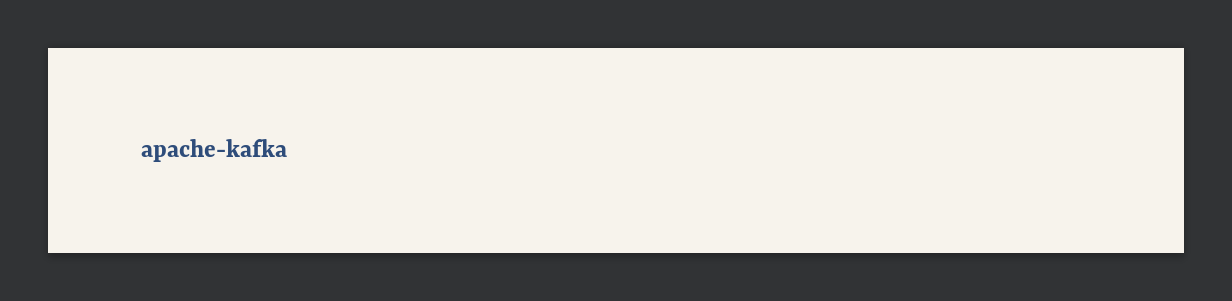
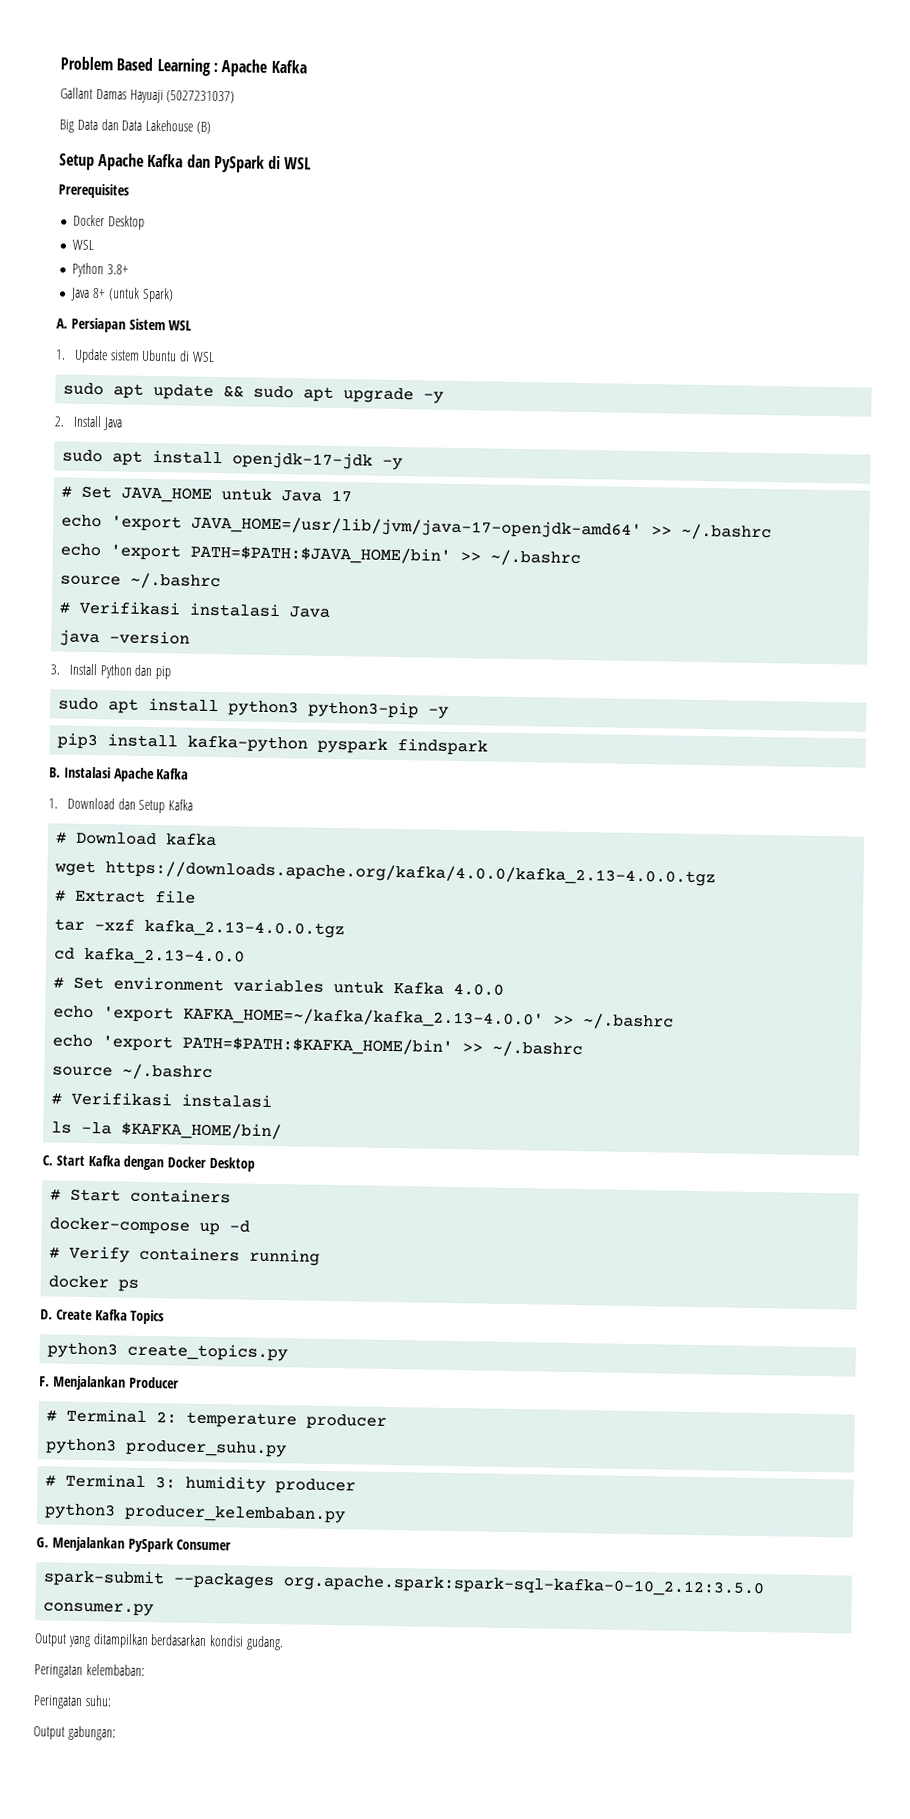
[141,139,287,162] apache-kafka -> [60,56,307,77] [60,87,236,104] [59,119,211,134] [59,153,313,173] [58,183,129,199] [73,214,146,230] [72,239,95,251] [72,262,130,278] [70,287,174,303] [56,317,193,333] [55,348,216,364] [63,382,445,404] [54,415,123,431] [62,449,404,471] [61,485,353,503] [61,514,773,541] [60,543,582,567] [60,572,222,590] [59,600,331,618] [59,629,191,647] [50,663,172,680] [58,697,450,719] [57,732,489,756] [49,766,190,783] [48,797,194,814] [56,831,218,847] [54,860,717,887] [55,889,197,904] [54,918,346,939] [54,947,246,966] [53,976,505,996] [53,1005,675,1030] [52,1034,584,1058] [52,1063,214,1081] [51,1091,273,1109] [51,1121,283,1141] [42,1155,255,1172] [50,1188,232,1204] [49,1217,251,1236] [49,1245,321,1266] [48,1275,140,1292] [40,1309,165,1325] [47,1342,289,1362] [39,1375,179,1391] [46,1408,388,1430] [46,1438,288,1458] [45,1473,357,1495] [44,1503,347,1524] [36,1536,232,1553] [43,1569,766,1598] [43,1602,155,1617] [34,1633,284,1651] [34,1664,145,1678] [33,1695,112,1709] [33,1725,116,1741] Problem Based Learning : Apache Kafka // Gallant Damas Hayuaji (5027231037) // Big Data dan Data Lakehouse (B) // Setup Apache Kafka dan PySpark di WSL // Prerequisites // Docker Desktop // WSL // Python 3.8+ // Java 8+ (untuk Spark) // A. Persiapan Sistem WSL // 1. Update sistem Ubuntu di WSL // sudo apt update && sudo apt upgrade -y // 2. Install Java // sudo apt install openjdk-17-jdk -y // # Set JAVA_HOME untuk Java 17 // echo 'export JAVA_HOME=/usr/lib/jvm/java-17-openjdk-amd64' >> ~/.bashrc // echo 'export PATH=$PATH:$JAVA_HOME/bin' >> ~/.bashrc // source ~/.bashrc // # Verifikasi instalasi Java // java -version // 3. Install Python dan pip // sudo apt install python3 python3-pip -y // pip3 install kafka-python pyspark findspark // B. Instalasi Apache Kafka // 1. Download dan Setup Kafka // # Download kafka // wget https://downloads.apache.org/kafka/4.0.0/kafka_2.13-4.0.0.tgz // # Extract file // tar -xzf kafka_2.13-4.0.0.tgz // cd kafka_2.13-4.0.0 // # Set environment variables untuk Kafka 4.0.0 // echo 'export KAFKA_HOME=~/kafka/kafka_2.13-4.0.0' >> ~/.bashrc // echo 'export PATH=$PATH:$KAFKA_HOME/bin' >> ~/.bashrc // source ~/.bashrc // # Verifikasi instalasi // ls -la $KAFKA_HOME/bin/ // C. Start Kafka dengan Docker Desktop // # Start containers // docker-compose up -d // # Verify containers running // docker ps // D. Create Kafka Topics // python3 create_topics.py // F. Menjalankan Producer // # Terminal 2: temperature producer // python3 producer_suhu.py // # Terminal 3: humidity producer // python3 producer_kelembaban.py // G. Menjalankan PySpark Consumer // spark-submit --packages org.apache.spark:spark-sql-kafka-0-10_2.12:3.5.0 consumer.py // Output yang ditampilkan berdasarkan kondisi gudang. // Peringatan kelembaban: // Peringatan suhu: // Output gabungan:

